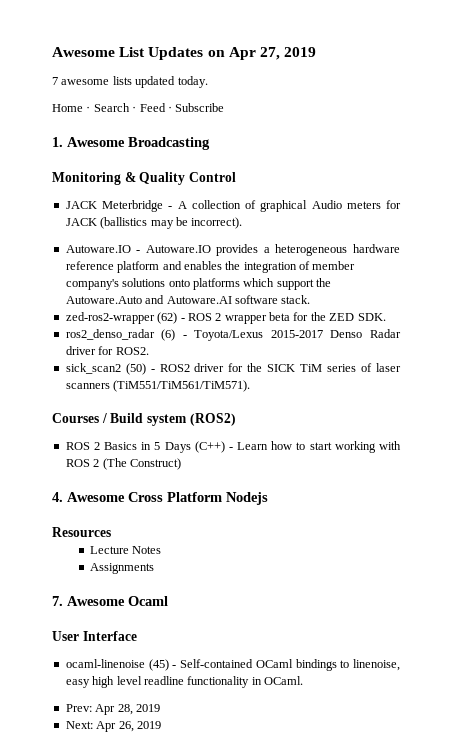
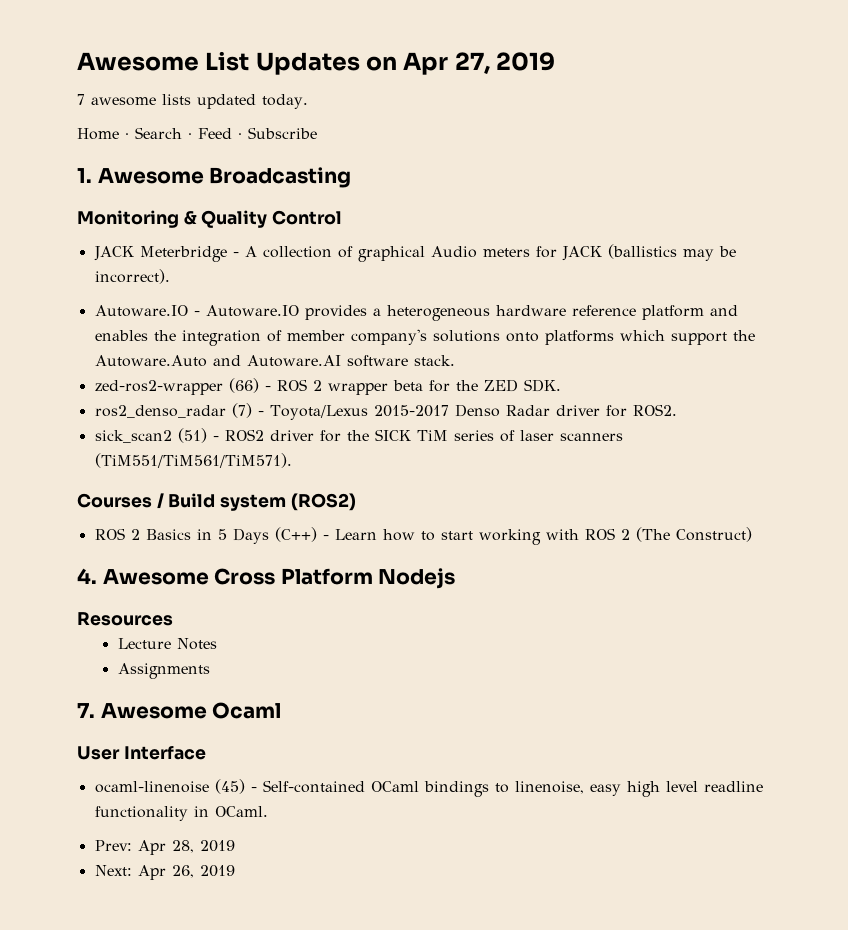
[157,312,178,324] (62) -> [228,378,259,393] (66)
[161,329,176,341] (6) -> [231,403,252,418] (7)
[125,363,146,375] (50) -> [177,428,207,443] (51)

